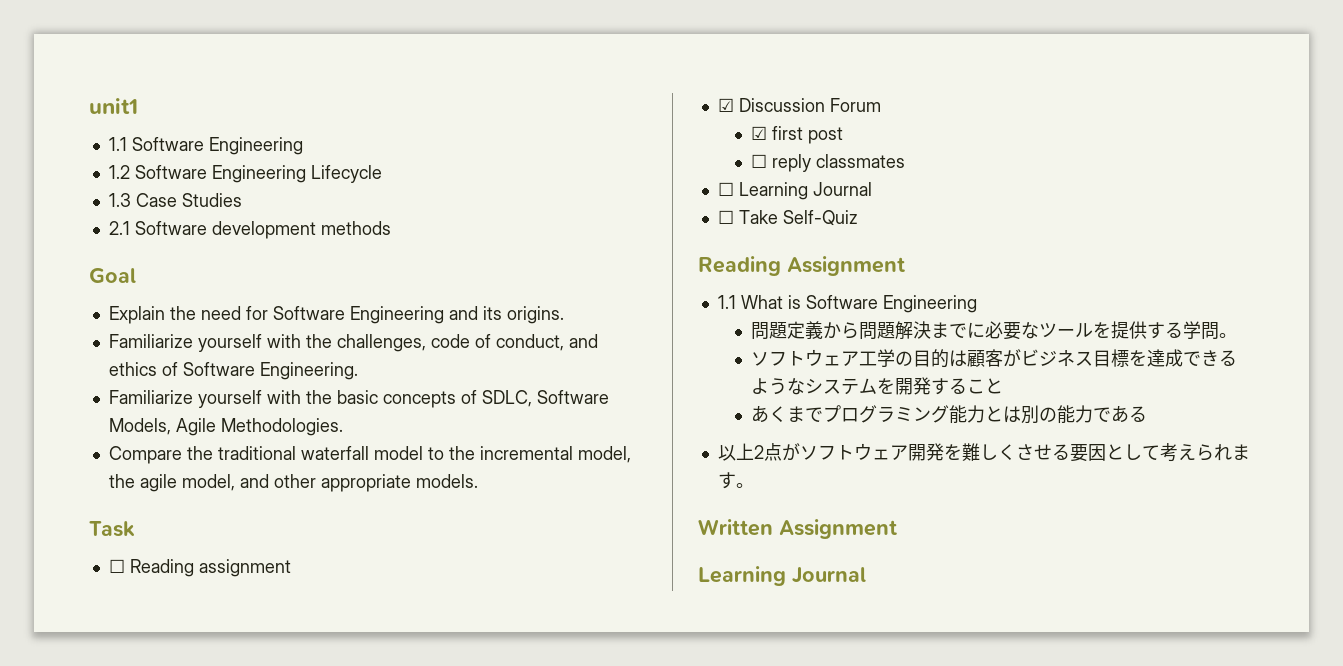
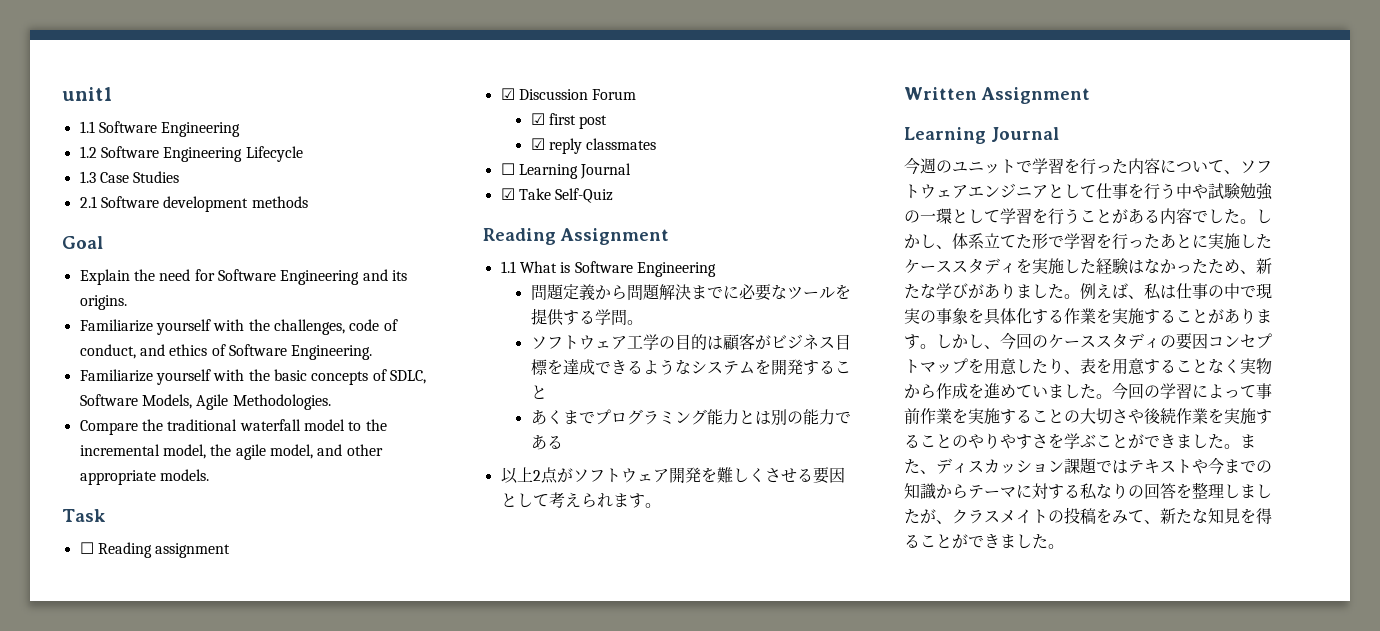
[751,154,768,168] ☐ -> [530,138,545,150] ☑
[717,210,734,224] ☐ -> [500,188,515,200] ☑
(866, 575) none -> [904,157,1272,175] [904,183,1273,200] [904,208,1272,225] [904,233,1272,250] [904,258,1272,275] [904,283,1272,300] [904,308,1272,325] [904,332,1272,350] [904,358,1272,375] [904,382,1272,400] [904,408,1272,425] [904,433,1256,449] [904,457,1272,475] [904,482,1272,500] [904,507,1272,524] [904,534,1064,549] // 今週のユニットで学習を行った内容について、ソフトウェアエンジニアとして仕事を行う中や試験勉強の一環として学習を行うことがある内容でした。しかし、体系立てた形で学習を行ったあとに実施したケーススタディを実施した経験はなかったため、新たな学びがありました。例えば、私は仕事の中で現実の事象を具体化する作業を実施することがあります。しかし、今回のケーススタディの要因コンセプトマップを用意したり、表を用意することなく実物から作成を進めていました。今回の学習によって事前作業を実施することの大切さや後続作業を実施することのやりやすさを学ぶことができました。また、ディスカッション課題ではテキストや今までの知識からテーマに対する私なりの回答を整理しましたが、クラスメイトの投稿をみて、新たな知見を得ることができました。

